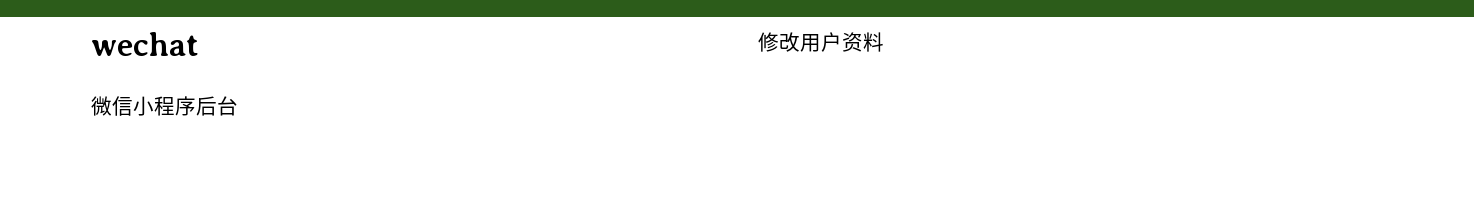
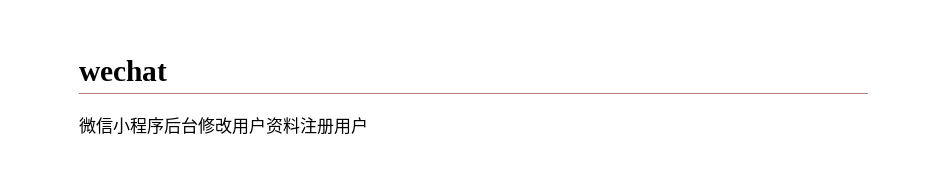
(238, 106) // -> (198, 125) none
(884, 42) none -> [300,117,368,135] 注册用户

